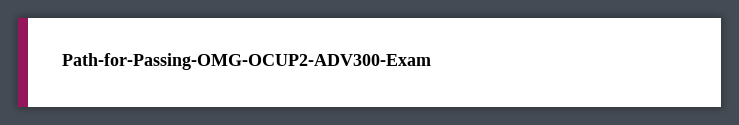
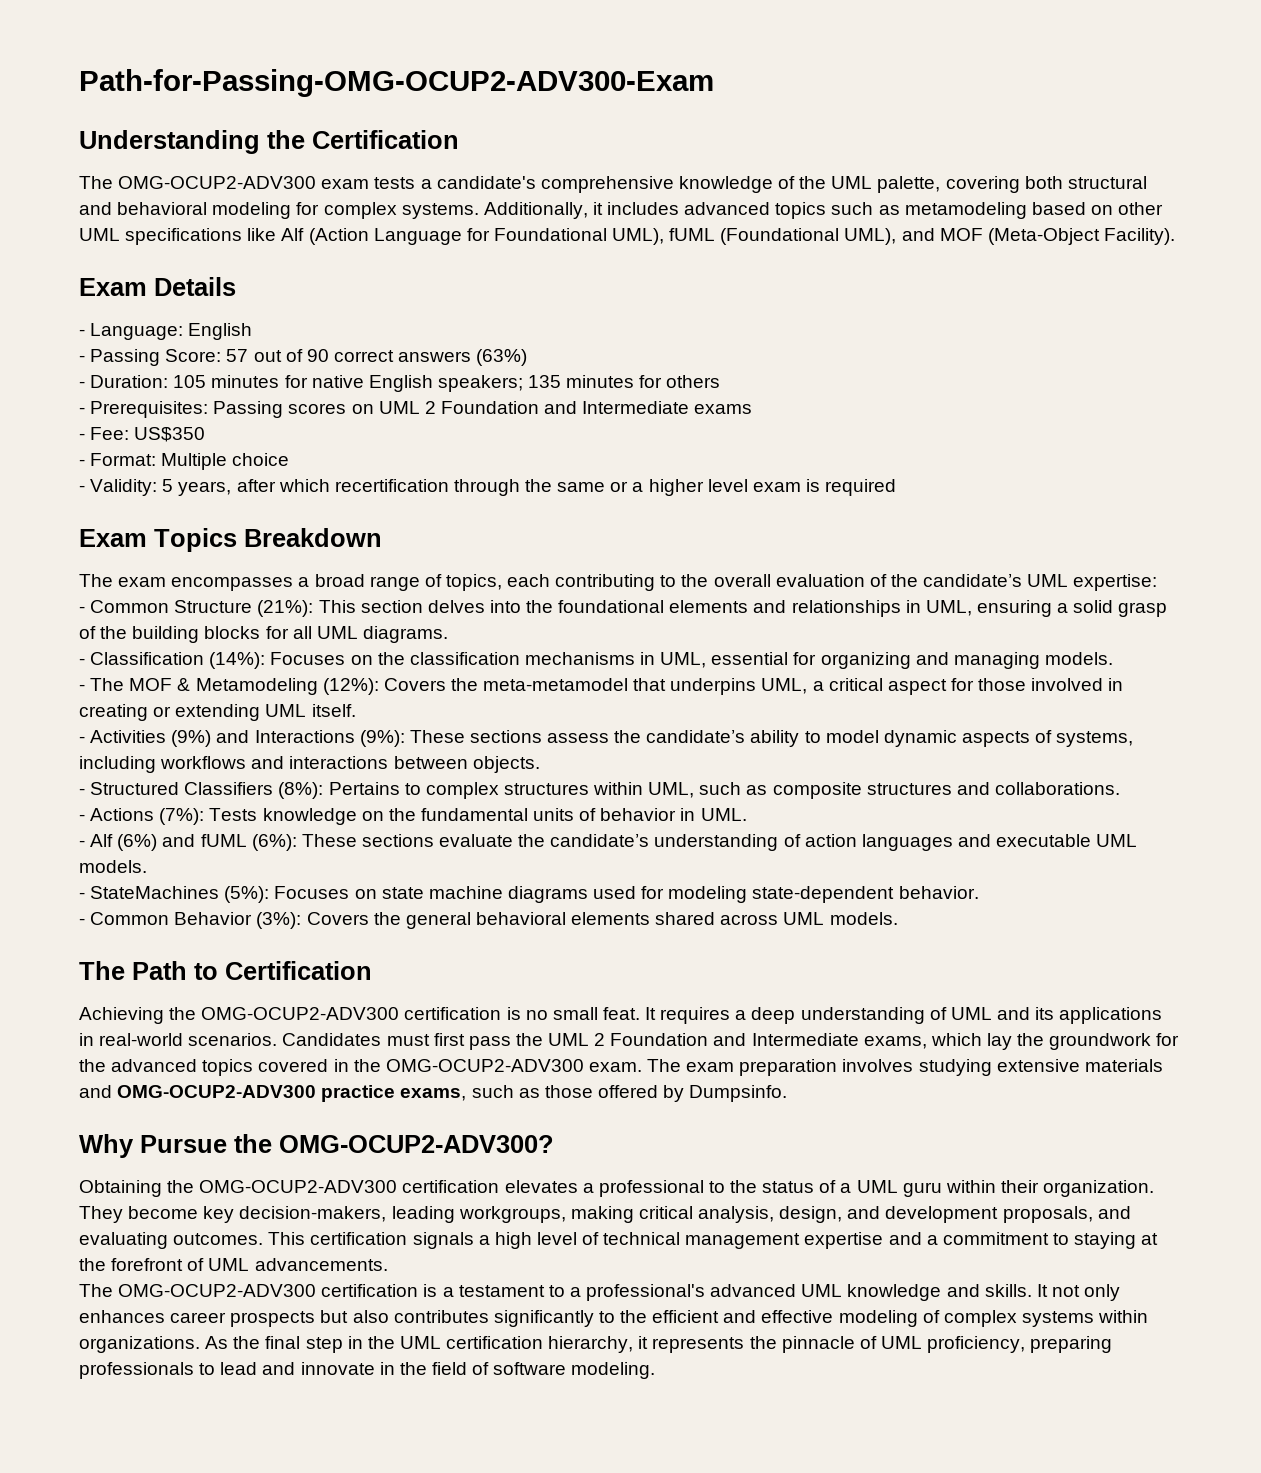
(431, 61) none -> [79,130,459,154] [79,176,1147,193] [79,202,1164,219] [79,228,1175,245] [79,277,236,296] [79,323,253,340] [79,349,528,366] [79,375,721,392] [79,401,753,418] [79,427,206,442] [79,453,290,470] [79,479,897,496] [79,528,382,552] [79,574,1158,591] [79,600,1168,617] [79,626,448,643] [79,652,1113,669] [79,678,1124,695] [79,704,356,721] [79,730,1134,747] [79,756,540,773] [79,782,1120,799] [79,808,747,825] [79,834,1138,851] [79,860,147,873] [79,886,979,903] [79,912,898,929] [79,961,372,980] [79,1007,1163,1024] [79,1033,1180,1050] [79,1059,1163,1076] [79,1085,788,1102] [79,1134,554,1158] [79,1180,1155,1197] [79,1206,1131,1223] [79,1232,1159,1249] [79,1258,388,1271] [79,1284,1121,1301] [79,1310,1149,1327] [79,1336,1113,1353] [79,1362,656,1379] // Understanding the Certification // The OMG-OCUP2-ADV300 exam tests a candidate's comprehensive knowledge of the UML palette, covering both structural and behavioral modeling for complex systems. Additionally, it includes advanced topics such as metamodeling based on other UML specifications like Alf (Action Language for Foundational UML), fUML (Foundational UML), and MOF (Meta-Object Facility). // Exam Details // - Language: English // - Passing Score: 57 out of 90 correct answers (63%) // - Duration: 105 minutes for native English speakers; 135 minutes for others // - Prerequisites: Passing scores on UML 2 Foundation and Intermediate exams // - Fee: US$350 // - Format: Multiple choice // - Validity: 5 years, after which recertification through the same or a higher level exam is required // Exam Topics Breakdown // The exam encompasses a broad range of topics, each contributing to the overall evaluation of the candidate’s UML expertise: // - Common Structure (21%): This section delves into the foundational elements and relationships in UML, ensuring a solid grasp of the building blocks for all UML diagrams. // - Classification (14%): Focuses on the classification mechanisms in UML, essential for organizing and managing models. // - The MOF & Metamodeling (12%): Covers the meta-metamodel that underpins UML, a critical aspect for those involved in creating or extending UML itself. // - Activities (9%) and Interactions (9%): These sections assess the candidate’s ability to model dynamic aspects of systems, including workflows and interactions between objects. // - Structured Classifiers (8%): Pertains to complex structures within UML, such as composite structures and collaborations. // - Actions (7%): Tests knowledge on the fundamental units of behavior in UML. // - Alf (6%) and fUML (6%): These sections evaluate the candidate’s understanding of action languages and executable UML models. // - StateMachines (5%): Focuses on state machine diagrams used for modeling state-dependent behavior. // - Common Behavior (3%): Covers the general behavioral elements shared across UML models. // The Path to Certification // Achieving the OMG-OCUP2-ADV300 certification is no small feat. It requires a deep understanding of UML and its applications in real-world scenarios. Candidates must first pass the UML 2 Foundation and Intermediate exams, which lay the groundwork for the advanced topics covered in the OMG-OCUP2-ADV300 exam. The exam preparation involves studying extensive materials and OMG-OCUP2-ADV300 practice exams, such as those offered by Dumpsinfo. // Why Pursue the OMG-OCUP2-ADV300? // Obtaining the OMG-OCUP2-ADV300 certification elevates a professional to the status of a UML guru within their organization. They become key decision-makers, leading workgroups, making critical analysis, design, and development proposals, and evaluating outcomes. This certification signals a high level of technical management expertise and a commitment to staying at the forefront of UML advancements. // The OMG-OCUP2-ADV300 certification is a testament to a professional's advanced UML knowledge and skills. It not only enhances career prospects but also contributes significantly to the efficient and effective modeling of complex systems within organizations. As the final step in the UML certification hierarchy, it represents the pinnacle of UML proficiency, preparing professionals to lead and innovate in the field of software modeling.

